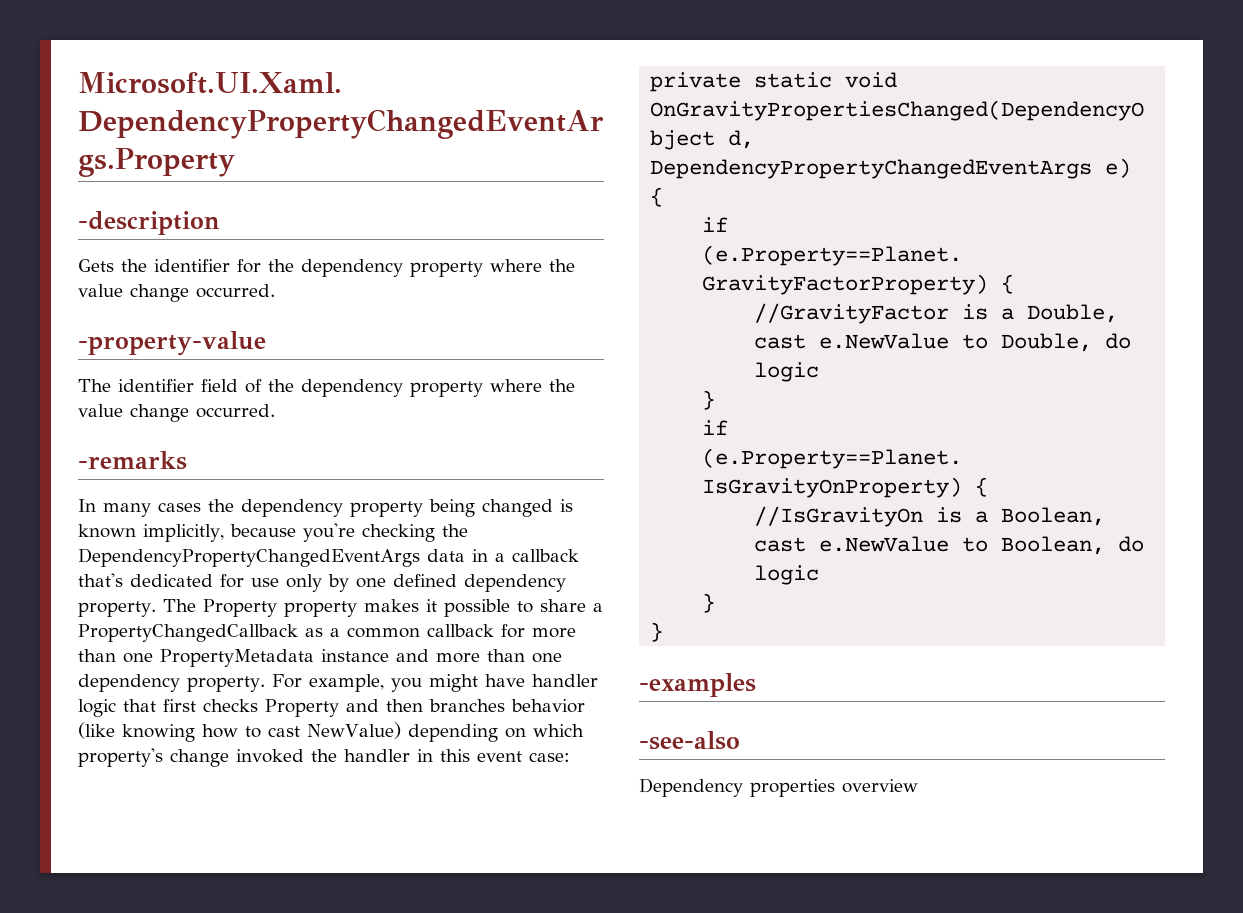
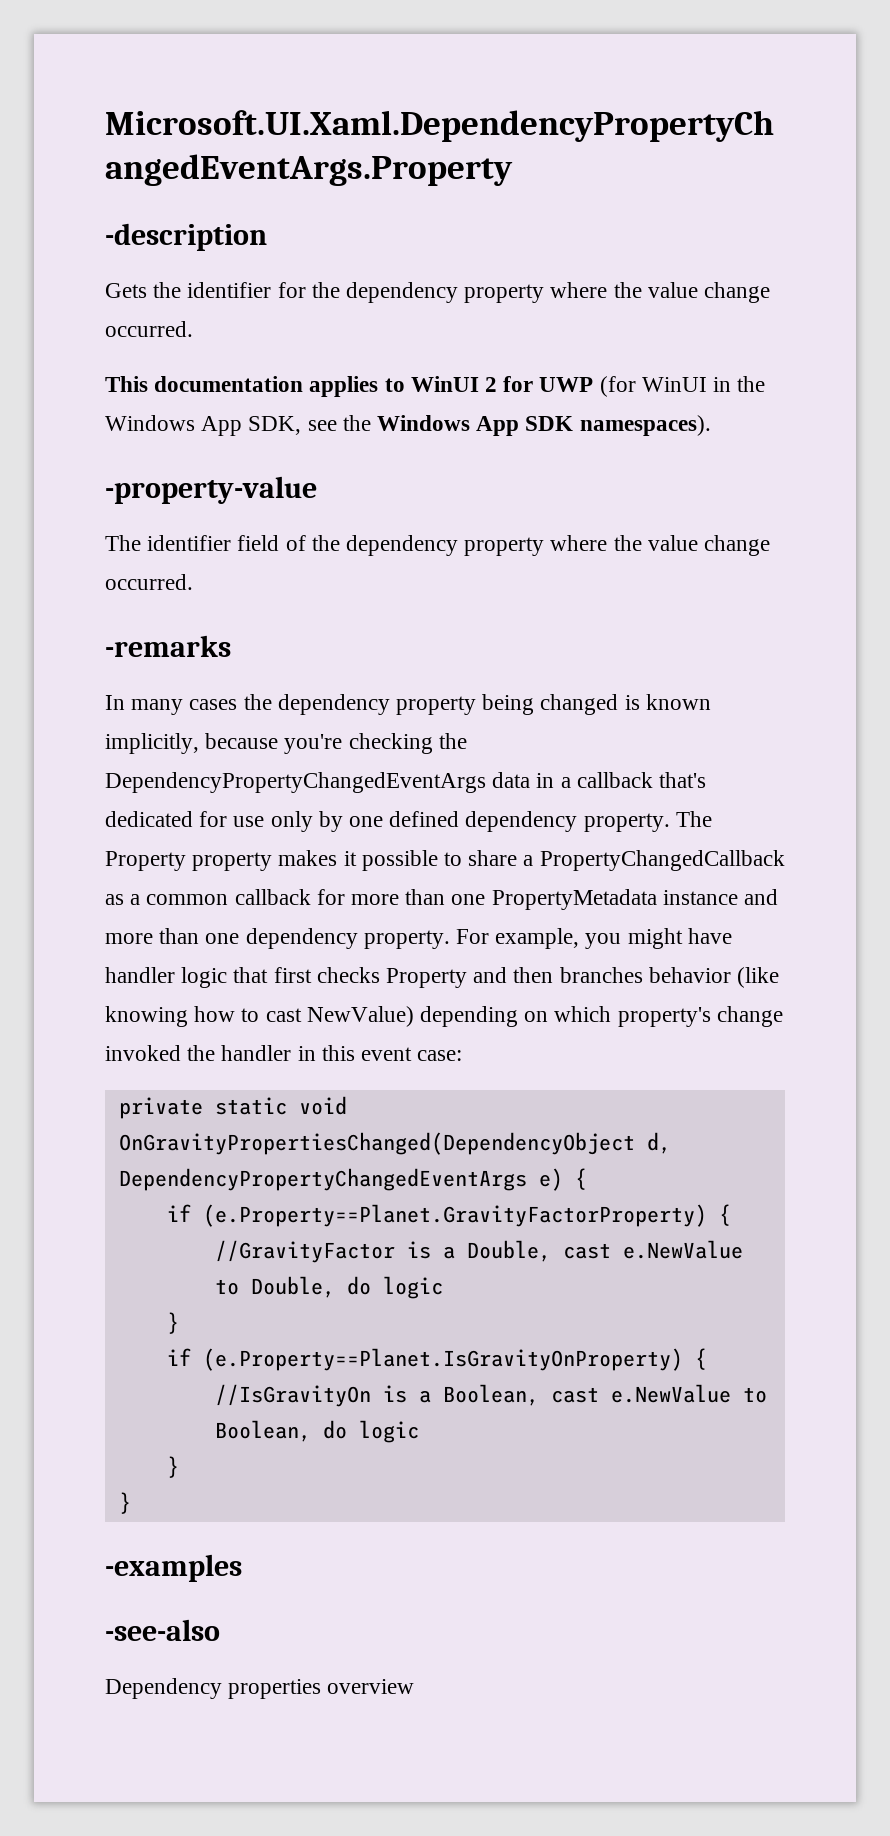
(275, 291) none -> [105,376,766,397] [105,415,711,436] // This documentation applies to WinUI 2 for UWP (for WinUI in the Windows App SDK, see the Windows App SDK namespaces).

